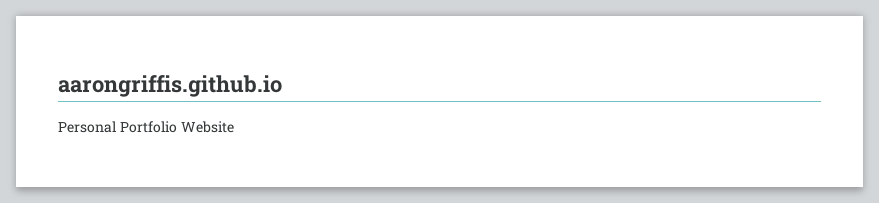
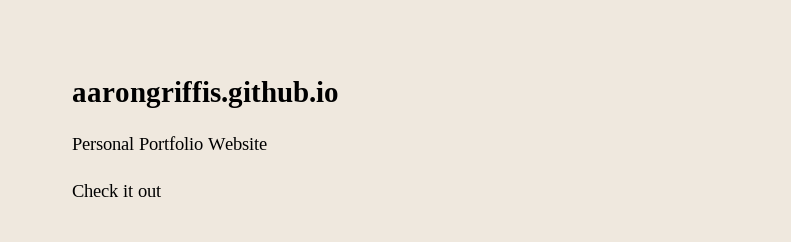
(234, 127) none -> [72,184,162,197] // Check it out

